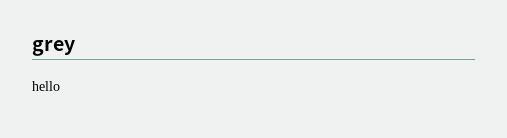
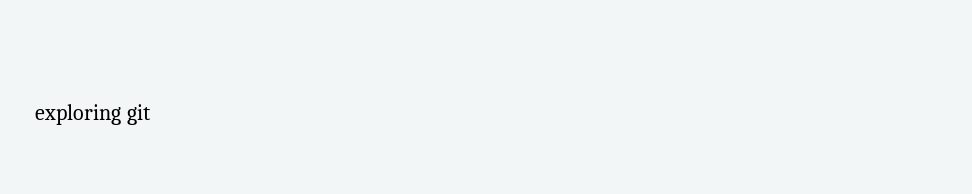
[32,40,75,56] [32,81,60,91] grey // hello -> [35,104,151,125] exploring git

